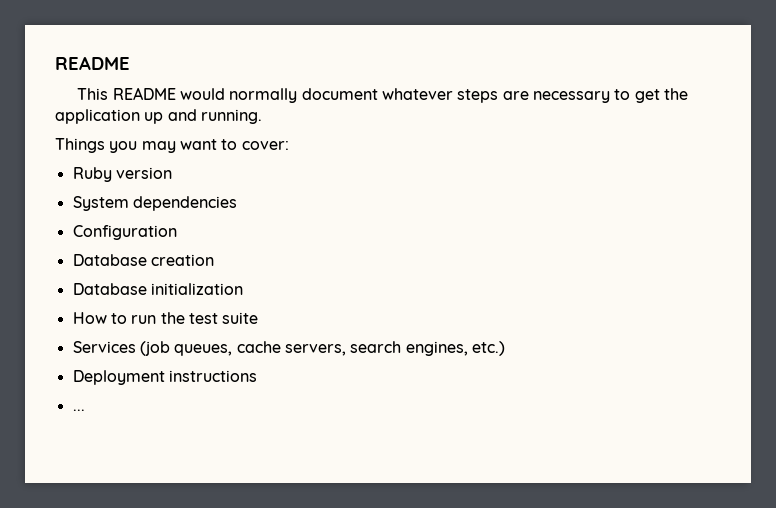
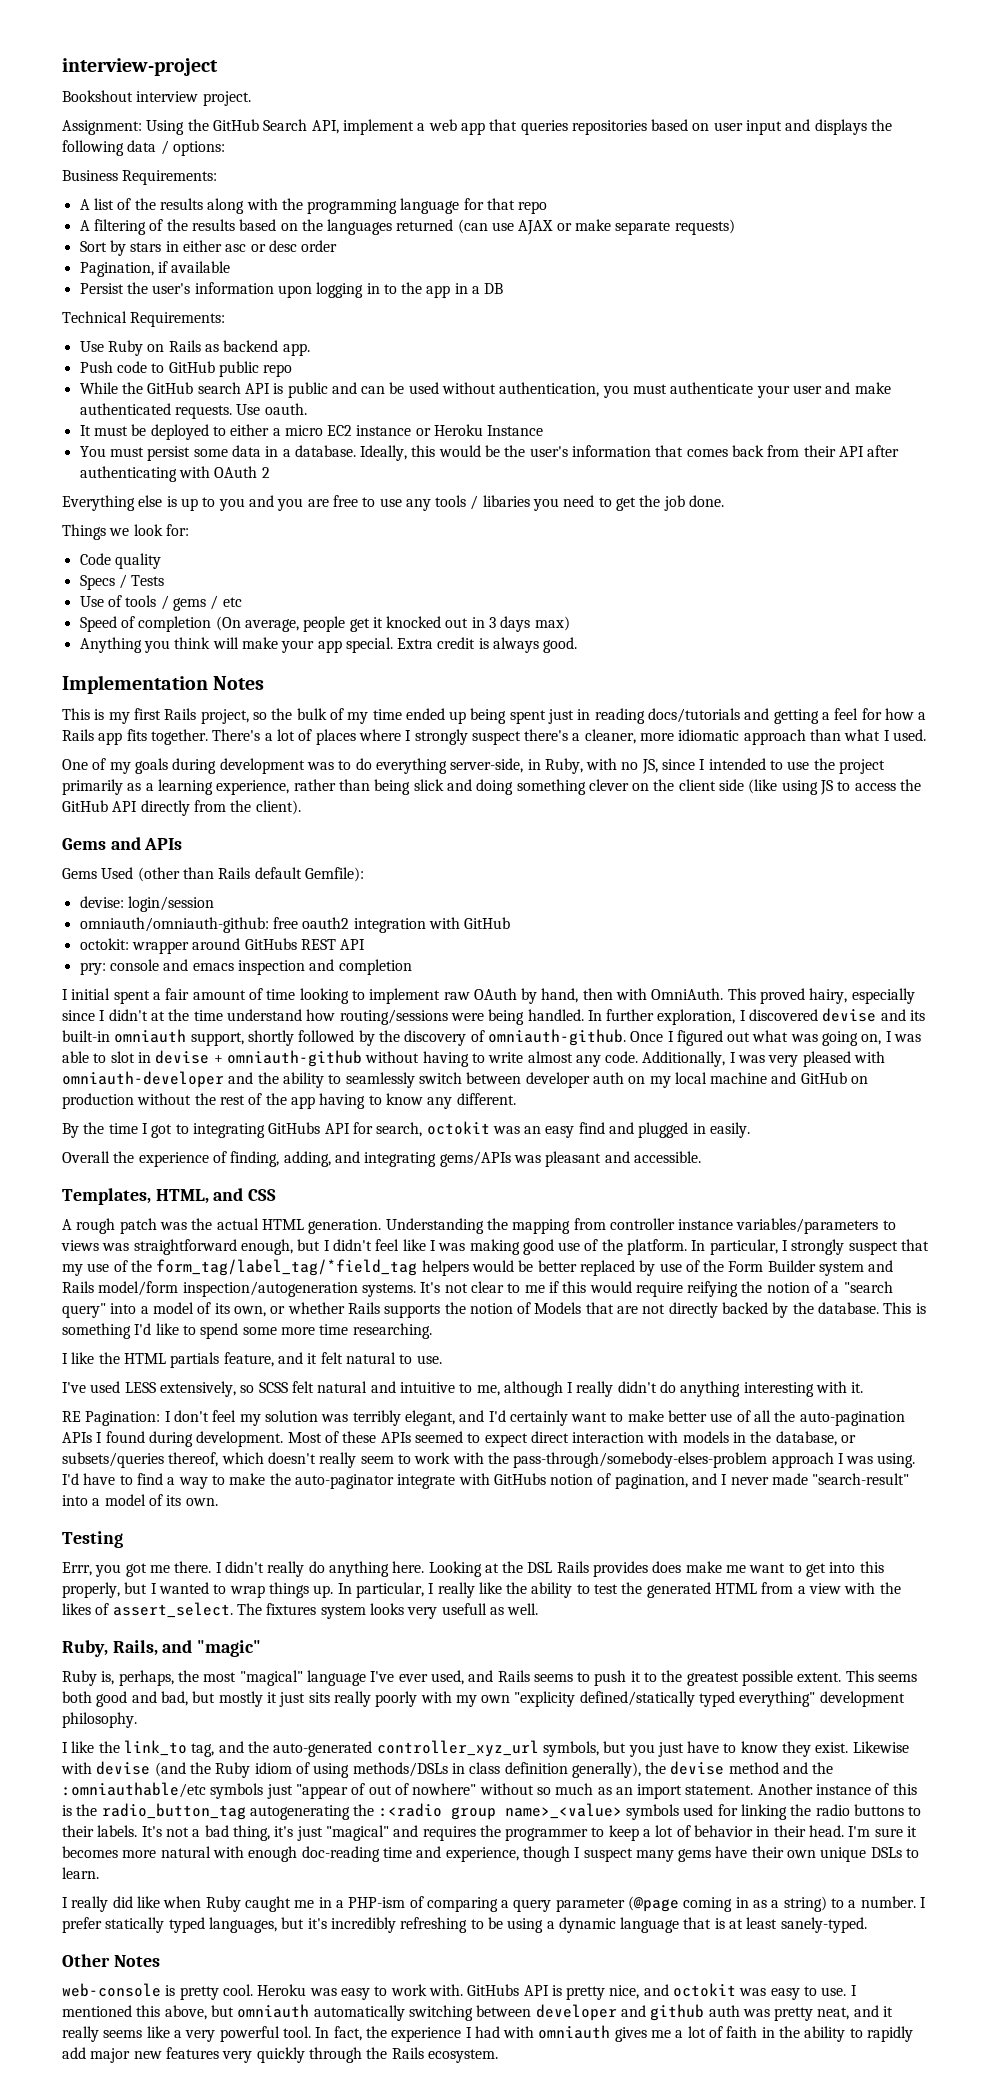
[55,56,130,70] [77,87,688,103] [55,109,262,124] [55,138,289,153] [72,167,172,182] [72,196,237,211] [72,225,177,240] [72,254,214,266] [72,283,243,295] [72,312,259,324] [72,341,505,356] [72,370,257,385] [72,409,85,411] README // This README would normally document whatever steps are necessary to get the application up and running. // Things you may want to cover: // Ruby version // System dependencies // Configuration // Database creation // Database initialization // How to run the test suite // Services (job queues, cache servers, search engines, etc.) // Deployment instructions // ... -> [62,58,218,76] [62,90,251,106] [62,119,893,135] [62,140,225,156] [62,170,218,185] [79,198,548,214] [79,219,735,235] [79,240,338,256] [79,261,231,277] [79,282,504,298] [62,311,226,327] [79,340,310,356] [79,361,293,377] [79,382,891,398] [79,403,307,419] [79,424,544,440] [79,445,900,461] [79,466,270,482] [62,495,725,511] [62,524,189,540] [79,553,161,569] [79,574,165,590] [79,595,242,611] [79,616,570,632] [79,637,578,653] [62,675,265,694] [62,708,927,724] [62,729,927,745] [62,758,886,774] [62,779,922,795] [62,800,301,816] [62,837,183,850] [62,867,364,882] [79,896,214,912] [79,917,511,933] [79,938,366,954] [79,959,412,975] [62,988,915,1004] [62,1008,926,1025] [62,1029,922,1046] [62,1050,886,1067] [62,1071,869,1088] [62,1093,516,1109] [62,1121,751,1138] [62,1151,701,1167] [62,1188,277,1205] [62,1218,896,1234] [61,1239,930,1255] [62,1259,894,1276] [62,1281,893,1297] [62,1302,926,1318] [62,1323,432,1339] [62,1352,442,1368] [62,1381,864,1397] [62,1410,905,1426] [62,1431,857,1447] [62,1452,916,1468] [62,1473,910,1489] [62,1494,218,1506] [62,1531,123,1548] [62,1561,884,1577] [62,1582,901,1598] [62,1602,539,1619] [62,1640,262,1657] [62,1670,918,1686] [62,1691,905,1707] [62,1712,137,1728] [62,1740,909,1757] [61,1761,834,1778] [62,1782,917,1799] [62,1803,922,1820] [62,1825,918,1841] [62,1846,920,1862] [62,1867,99,1879] [62,1896,927,1912] [62,1917,867,1933] [62,1954,160,1967] [62,1983,857,2000] [62,2004,894,2021] [62,2025,914,2042] [62,2047,498,2063] interview-project // Bookshout interview project. // Assignment: Using the GitHub Search API, implement a web app that queries repositories based on user input and displays the following data / options: // Business Requirements: // A list of the results along with the programming language for that repo // A filtering of the results based on the languages returned (can use AJAX or make separate requests) // Sort by stars in either asc or desc order // Pagination, if available // Persist the user's information upon logging in to the app in a DB // Technical Requirements: // Use Ruby on Rails as backend app. // Push code to GitHub public repo // While the GitHub search API is public and can be used without authentication, you must authenticate your user and make authenticated requests. Use oauth. // It must be deployed to either a micro EC2 instance or Heroku Instance // You must persist some data in a database. Ideally, this would be the user's information that comes back from their API after authenticating with OAuth 2 // Everything else is up to you and you are free to use any tools / libaries you need to get the job done. // Things we look for: // Code quality // Specs / Tests // Use of tools / gems / etc // Speed of completion (On average, people get it knocked out in 3 days max) // Anything you think will make your app special. Extra credit is always good. // Implementation Notes // This is my first Rails project, so the bulk of my time ended up being spent just in reading docs/tutorials and getting a feel for how a Rails app fits together. There's a lot of places where I strongly suspect there's a cleaner, more idiomatic approach than what I used. // One of my goals during development was to do everything server-side, in Ruby, with no JS, since I intended to use the project primarily as a learning experience, rather than being slick and doing something clever on the client side (like using JS to access the GitHub API directly from the client). // Gems and APIs // Gems Used (other than Rails default Gemfile): // devise: login/session // omniauth/omniauth-github: free oauth2 integration with GitHub // octokit: wrapper around GitHubs REST API // pry: console and emacs inspection and completion // I initial spent a fair amount of time looking to implement raw OAuth by hand, then with OmniAuth. This proved hairy, especially since I didn't at the time understand how routing/sessions were being handled. In further exploration, I discovered devise and its built-in omniauth support, shortly followed by the discovery of omniauth-github. Once I figured out what was going on, I was able to slot in devise + omniauth-github without having to write almost any code. Additionally, I was very pleased with omniauth-developer and the ability to seamlessly switch between developer auth on my local machine and GitHub on production without the rest of the app having to know any different. // By the time I got to integrating GitHubs API for search, octokit was an easy find and plugged in easily. // Overall the experience of finding, adding, and integrating gems/APIs was pleasant and accessible. // Templates, HTML, and CSS // A rough patch was the actual HTML generation. Understanding the mapping from controller instance variables/parameters to views was straightforward enough, but I didn't feel like I was making good use of the platform. In particular, I strongly suspect that my use of the form_tag/label_tag/*field_tag helpers would be better replaced by use of the Form Builder system and Rails model/form inspection/autogeneration systems. It's not clear to me if this would require reifying the notion of a "search query" into a model of its own, or whether Rails supports the notion of Models that are not directly backed by the database. This is something I'd like to spend some more time researching. // I like the HTML partials feature, and it felt natural to use. // I've used LESS extensively, so SCSS felt natural and intuitive to me, although I really didn't do anything interesting with it. // RE Pagination: I don't feel my solution was terribly elegant, and I'd certainly want to make better use of all the auto-pagination APIs I found during development. Most of these APIs seemed to expect direct interaction with models in the database, or subsets/queries thereof, which doesn't really seem to work with the pass-through/somebody-elses-problem approach I was using. I'd have to find a way to make the auto-paginator integrate with GitHubs notion of pagination, and I never made "search-result" into a model of its own. // Testing // Errr, you got me there. I didn't really do anything here. Looking at the DSL Rails provides does make me want to get into this properly, but I wanted to wrap things up. In particular, I really like the ability to test the generated HTML from a view with the likes of assert_select. The fixtures system looks very usefull as well. // Ruby, Rails, and "magic" // Ruby is, perhaps, the most "magical" language I've ever used, and Rails seems to push it to the greatest possible extent. This seems both good and bad, but mostly it just sits really poorly with my own "explicity defined/statically typed everything" development philosophy. // I like the link_to tag, and the auto-generated controller_xyz_url symbols, but you just have to know they exist. Likewise with devise (and the Ruby idiom of using methods/DSLs in class definition generally), the devise method and the :omniauthable/etc symbols just "appear of out of nowhere" without so much as an import statement. Another instance of this is the radio_button_tag autogenerating the :<radio group name>_<value> symbols used for linking the radio buttons to their labels. It's not a bad thing, it's just "magical" and requires the programmer to keep a lot of behavior in their head. I'm sure it becomes more natural with enough doc-reading time and experience, though I suspect many gems have their own unique DSLs to learn. // I really did like when Ruby caught me in a PHP-ism of comparing a query parameter (@page coming in as a string) to a number. I prefer statically typed languages, but it's incredibly refreshing to be using a dynamic language that is at least sanely-typed. // Other Notes // web-console is pretty cool. Heroku was easy to work with. GitHubs API is pretty nice, and octokit was easy to use. I mentioned this above, but omniauth automatically switching between developer and github auth was pretty neat, and it really seems like a very powerful tool. In fact, the experience I had with omniauth gives me a lot of faith in the ability to rapidly add major new features very quickly through the Rails ecosystem.

